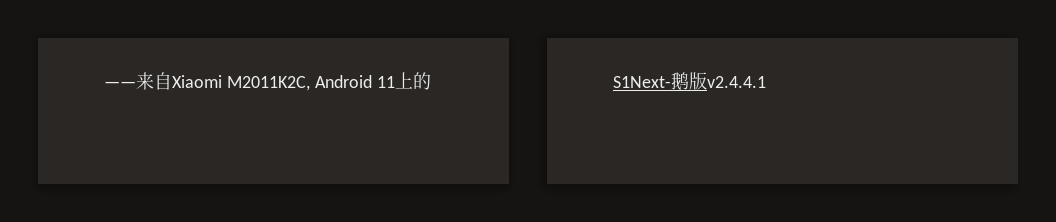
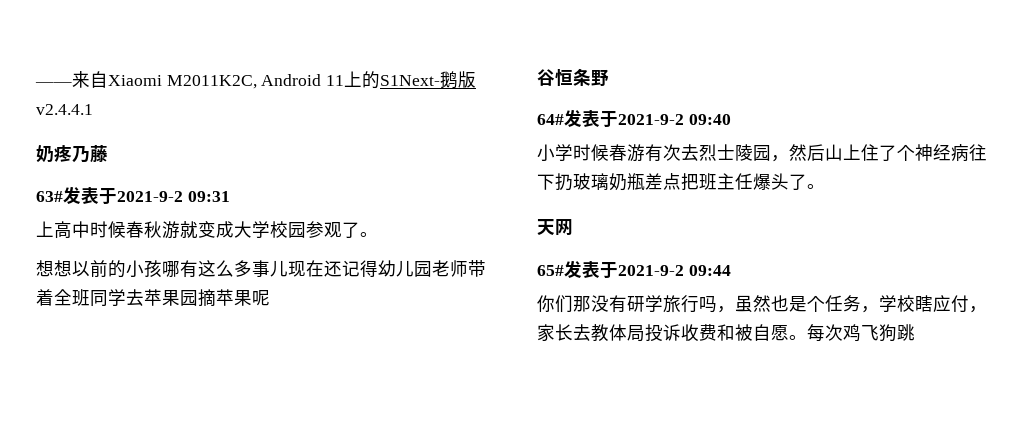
(766, 82) none -> [36,145,108,163] [36,186,230,204] [36,221,378,239] [36,260,486,278] [36,289,270,307] [537,68,609,86] [537,109,731,127] [537,144,987,162] [537,173,825,191] [537,219,573,236] [537,260,731,278] [537,295,987,313] [537,324,915,342] // 奶疼乃藤 // 63#发表于2021-9-2 09:31 // 上高中时候春秋游就变成大学校园参观了。 // 想想以前的小孩哪有这么多事儿现在还记得幼儿园老师带着全班同学去苹果园摘苹果呢 // 谷恒条野 // 64#发表于2021-9-2 09:40 // 小学时候春游有次去烈士陵园，然后山上住了个神经病往下扔玻璃奶瓶差点把班主任爆头了。 // 天网 // 65#发表于2021-9-2 09:44 // 你们那没有研学旅行吗，虽然也是个任务，学校瞎应付，家长去教体局投诉收费和被自愿。每次鸡飞狗跳

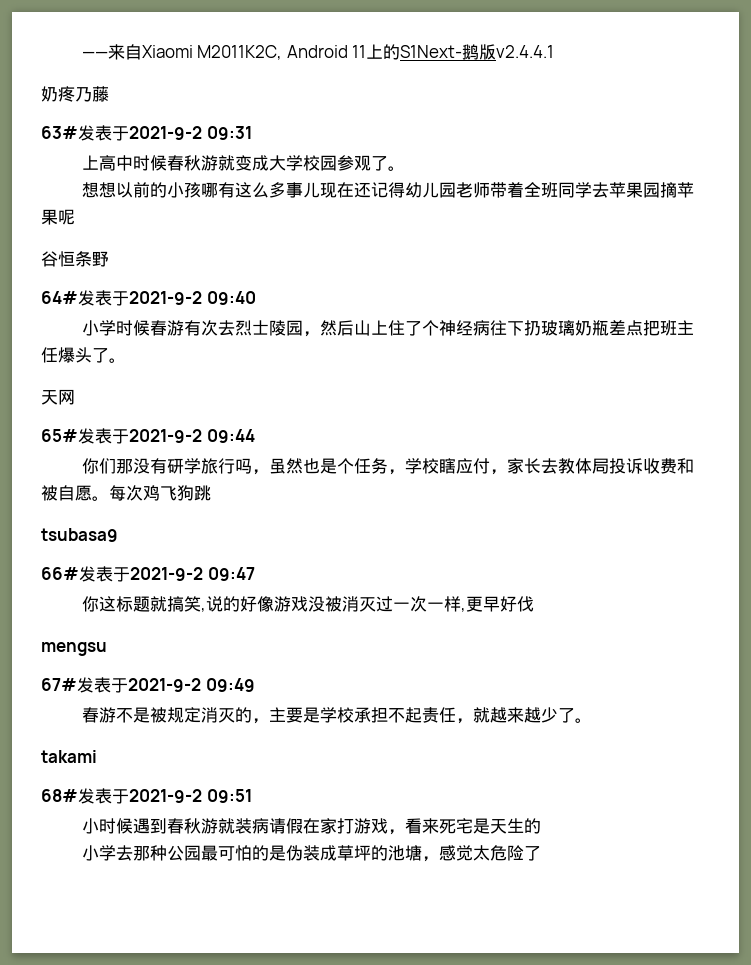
(915, 332) none -> [41,528,118,542] [41,566,255,582] [81,596,534,612] [41,642,107,656] [41,677,255,693] [81,707,592,724] [41,750,97,763] [41,788,252,804] [81,818,541,835] [81,845,541,862] // tsubasa9 // 66#发表于2021-9-2 09:47 // 你这标题就搞笑,说的好像游戏没被消灭过一次一样,更早好伐 // mengsu // 67#发表于2021-9-2 09:49 // 春游不是被规定消灭的，主要是学校承担不起责任，就越来越少了。 // takami // 68#发表于2021-9-2 09:51 // 小时候遇到春秋游就装病请假在家打游戏，看来死宅是天生的 // 小学去那种公园最可怕的是伪装成草坪的池塘，感觉太危险了

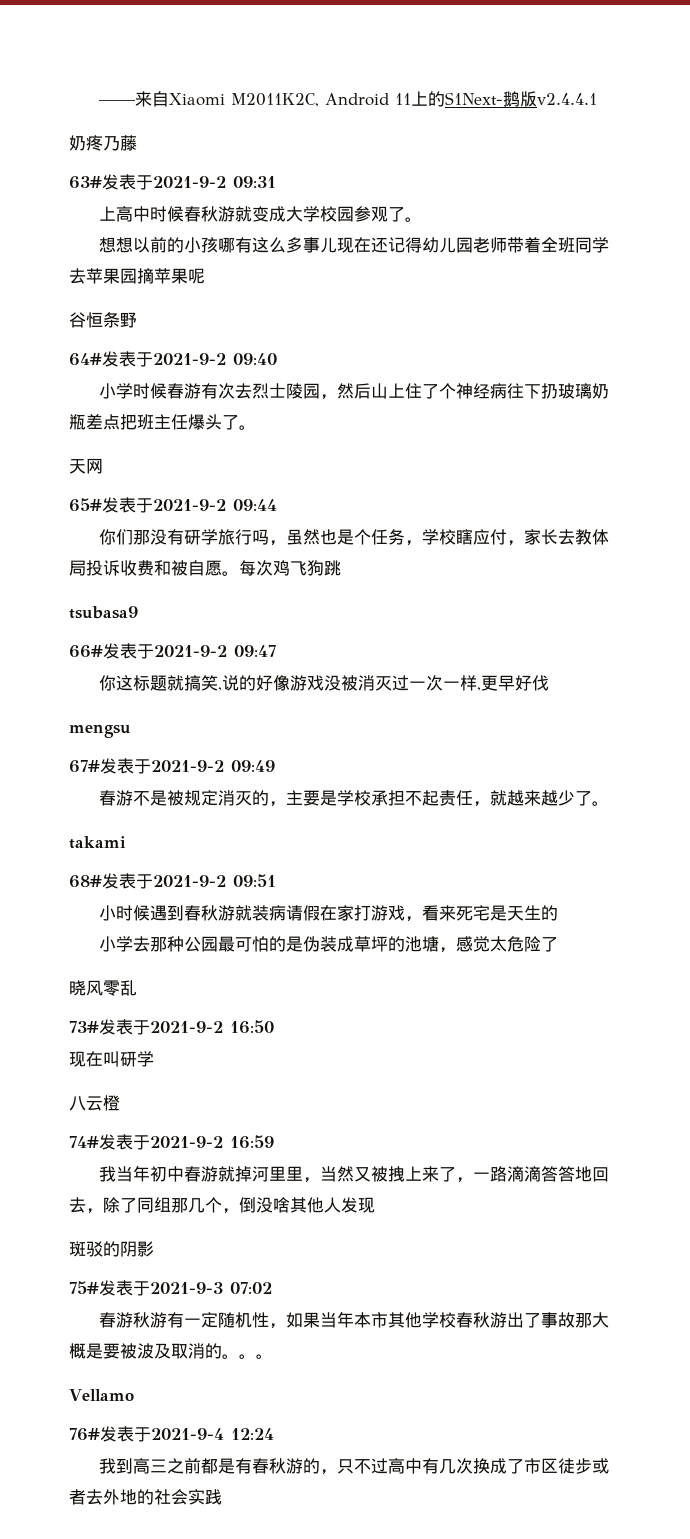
(541, 853) none -> [69,980,137,996] [69,1019,274,1035] [69,1051,154,1067] [69,1095,120,1111] [69,1134,274,1150] [99,1165,610,1183] [69,1197,375,1214] [69,1241,154,1257] [69,1280,272,1296] [99,1311,610,1329] [69,1343,273,1359] [69,1389,134,1401] [69,1426,274,1442] [99,1458,610,1475] [69,1489,222,1505] // 晓风零乱 // 73#发表于2021-9-2 16:50 // 现在叫研学 // 八云橙 // 74#发表于2021-9-2 16:59 // 我当年初中春游就掉河里里，当然又被拽上来了，一路滴滴答答地回去，除了同组那几个，倒没啥其他人发现 // 斑驳的阴影 // 75#发表于2021-9-3 07:02 // 春游秋游有一定随机性，如果当年本市其他学校春秋游出了事故那大概是要被波及取消的。。。 // Vellamo // 76#发表于2021-9-4 12:24 // 我到高三之前都是有春秋游的，只不过高中有几次换成了市区徒步或者去外地的社会实践

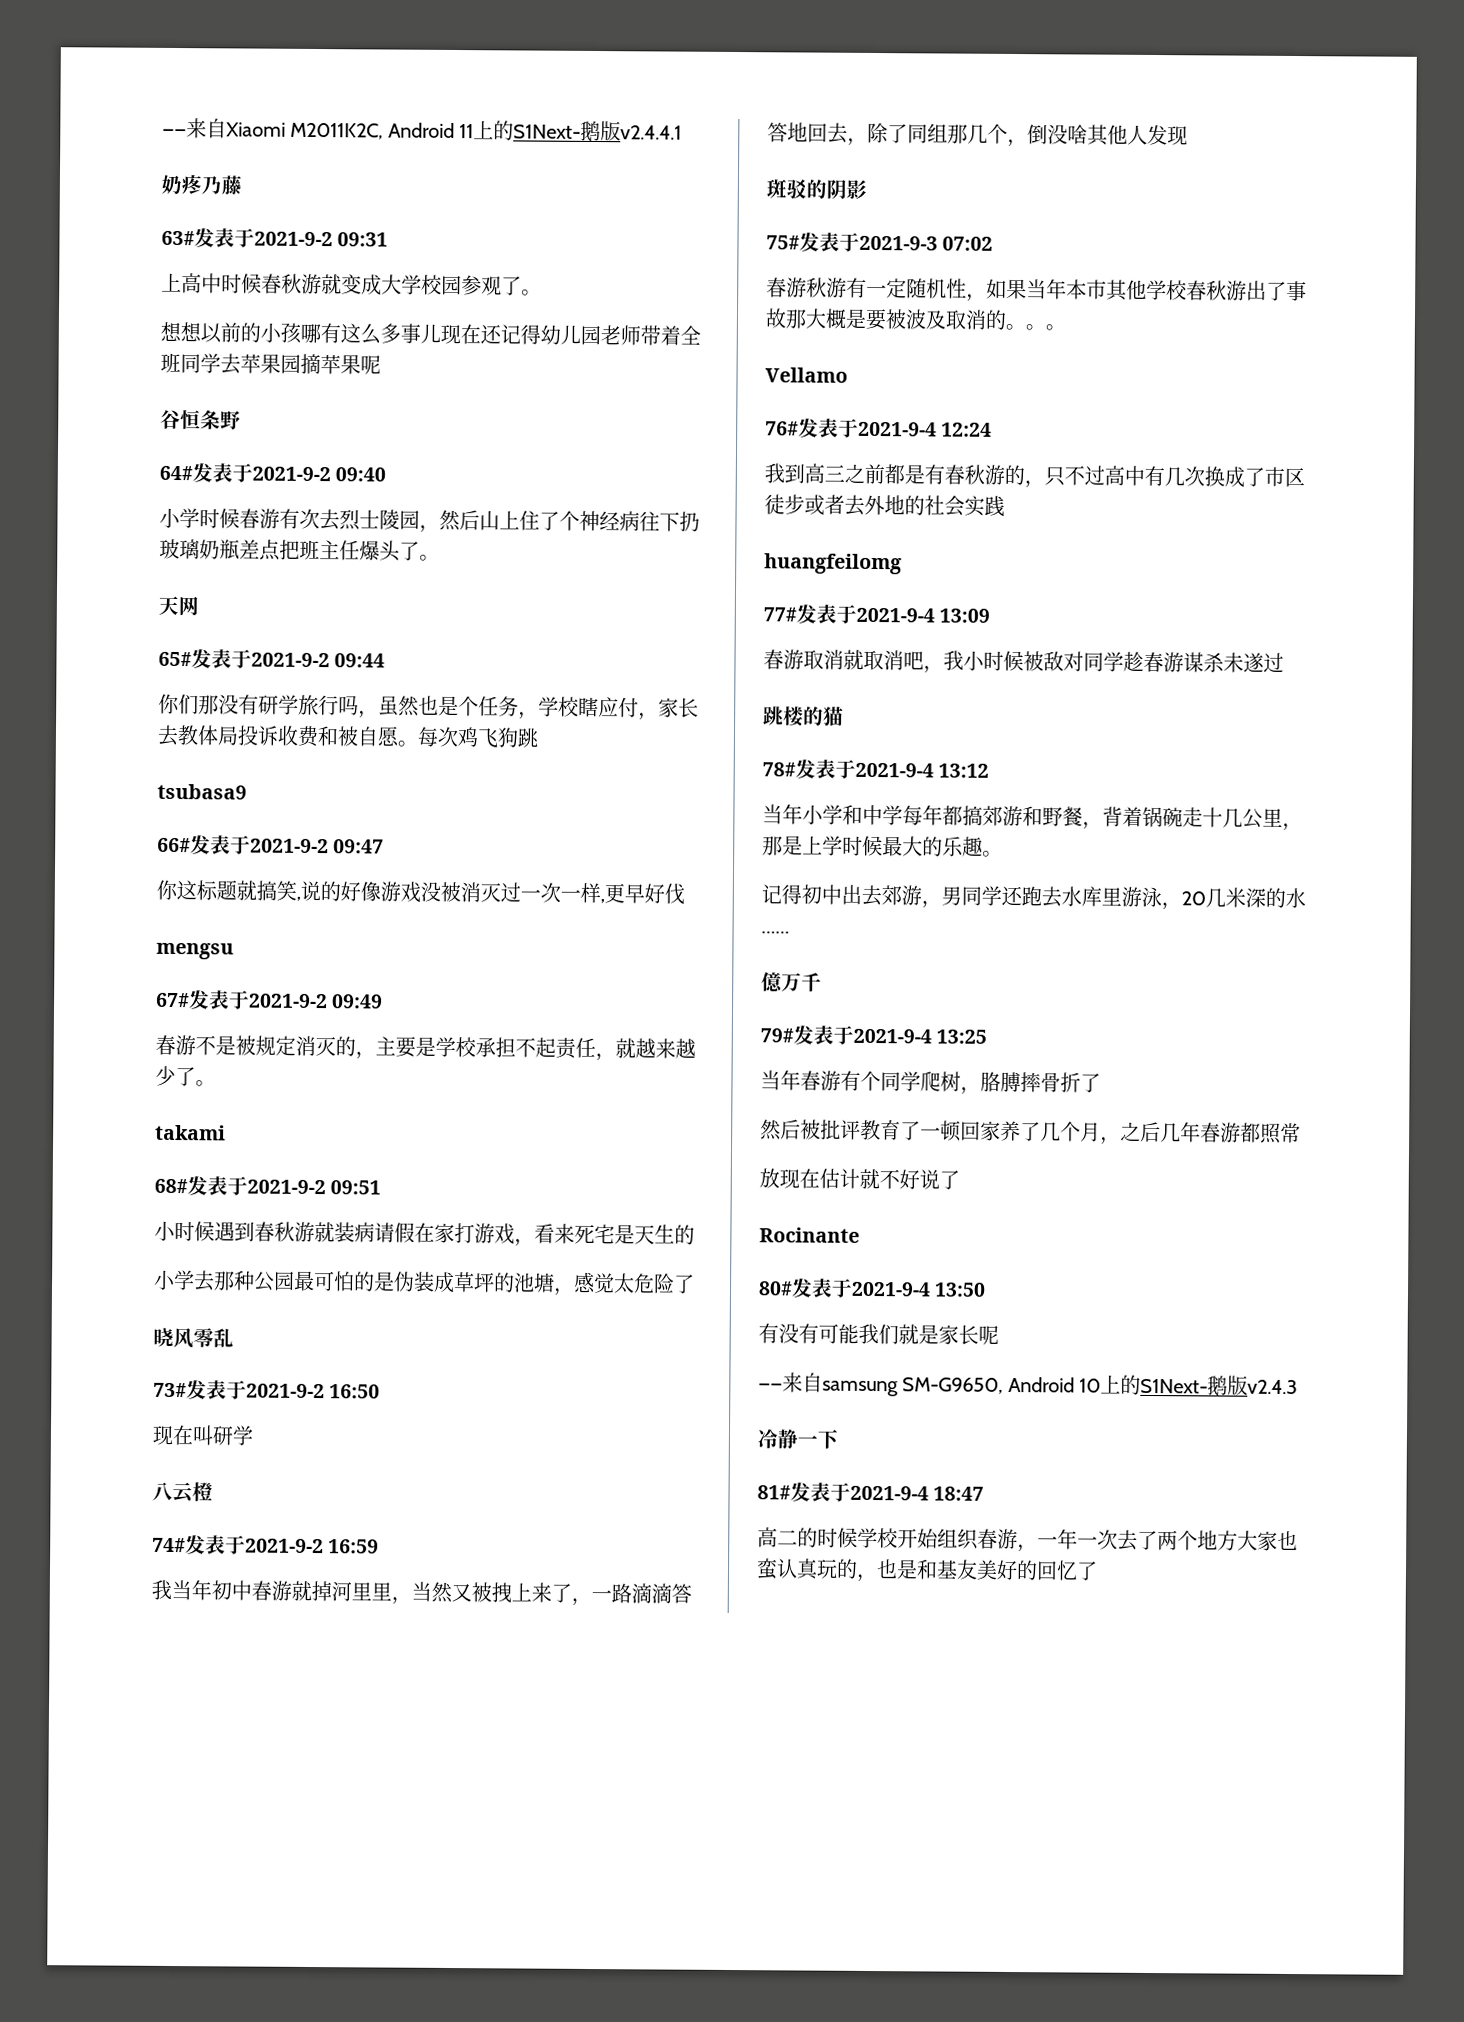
(222, 1497) none -> [764,553,902,575] [763,604,991,624] [763,649,1284,674] [763,706,844,727] [762,759,990,779] [762,804,1303,832] [762,835,1003,857] [761,884,1306,911] [761,931,790,934] [761,972,822,992] [760,1025,988,1045] [760,1070,1101,1095] [760,1119,1301,1145] [759,1168,960,1190] [759,1227,860,1243] [758,1278,987,1298] [758,1323,999,1345] [758,1372,1299,1397] [757,1429,839,1449] [757,1482,985,1502] [757,1527,1298,1553] [756,1558,1098,1583] // huangfeilomg // 77#发表于2021-9-4 13:09 // 春游取消就取消吧，我小时候被敌对同学趁春游谋杀未遂过 // 跳楼的猫 // 78#发表于2021-9-4 13:12 // 当年小学和中学每年都搞郊游和野餐，背着锅碗走十几公里，那是上学时候最大的乐趣。 // 记得初中出去郊游，男同学还跑去水库里游泳，20几米深的水…… // 億万千 // 79#发表于2021-9-4 13:25 // 当年春游有个同学爬树，胳膊摔骨折了 // 然后被批评教育了一顿回家养了几个月，之后几年春游都照常 // 放现在估计就不好说了 // Rocinante // 80#发表于2021-9-4 13:50 // 有没有可能我们就是家长呢 // ——来自samsung SM-G9650, Android 10上的S1Next-鹅版v2.4.3 // 冷静一下 // 81#发表于2021-9-4 18:47 // 高二的时候学校开始组织春游，一年一次去了两个地方大家也蛮认真玩的，也是和基友美好的回忆了

